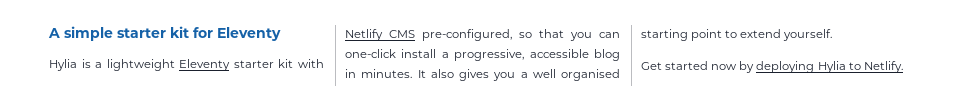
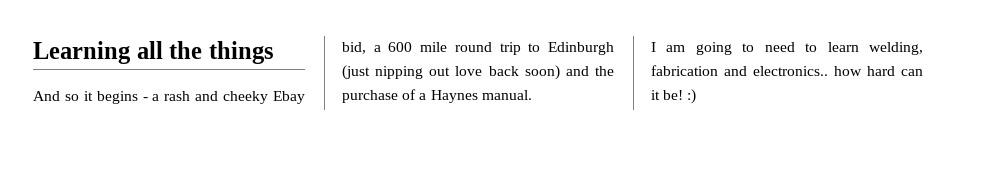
[48,26,281,41] [49,59,324,71] [345,29,620,41] [345,49,620,61] [345,69,620,81] [641,29,833,41] [641,61,903,73] A simple starter kit for Eleventy // Hylia is a lightweight Eleventy starter kit with Netlify CMS pre-configured, so that you can one-click install a progressive, accessible blog in minutes. It also gives you a well organised starting point to extend yourself. // Get started now by deploying Hylia to Netlify. -> [33,41,274,64] [33,91,305,104] [342,42,614,55] [342,65,614,80] [342,89,532,103] [651,42,923,55] [651,65,923,76] [651,89,697,104] Learning all the things // And so it begins - a rash and cheeky Ebay bid, a 600 mile round trip to Edinburgh (just nipping out love back soon) and the purchase of a Haynes manual. // I am going to need to learn welding, fabrication and electronics.. how hard can it be! :)

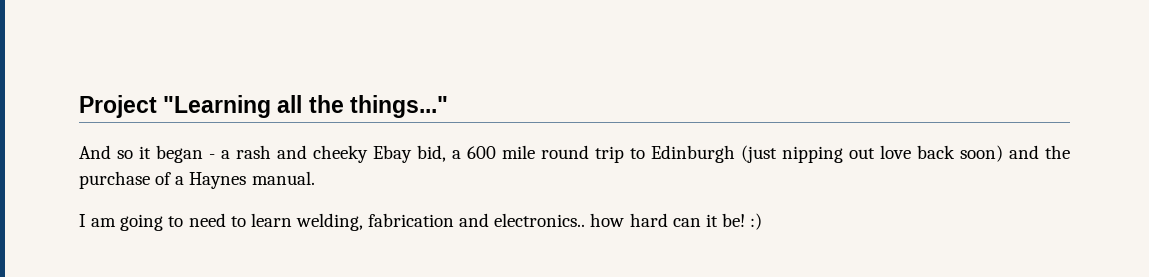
[33,41,131,64] Learning -> [79,95,272,118] Project "Learning
[208,41,274,64] things -> [349,95,448,118] things..."
[96,91,138,104] begins -> [156,145,203,163] began

